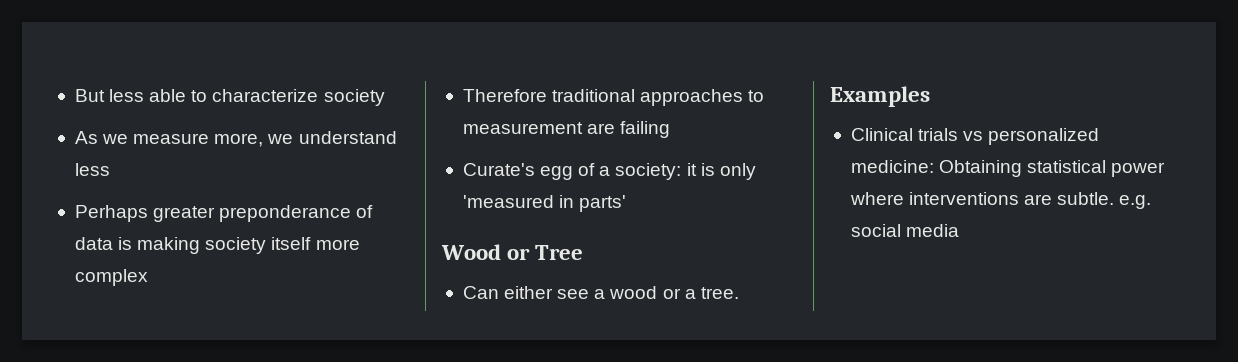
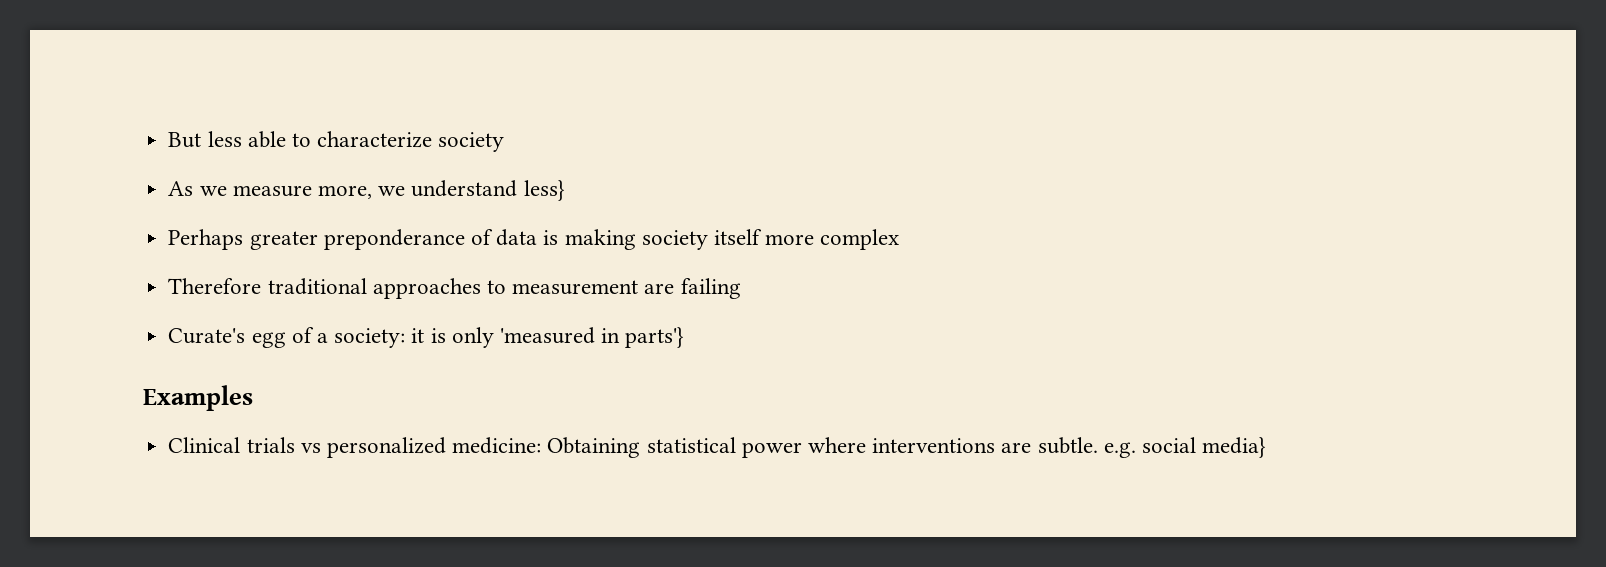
[74,163,110,176] less -> [523,180,565,201] less}
[579,195,627,212] [441,244,584,260] [462,286,739,299] parts' // Wood or Tree // Can either see a wood or a tree. -> [625,327,685,348] parts'}
[906,224,960,237] media -> [1202,437,1267,458] media}

